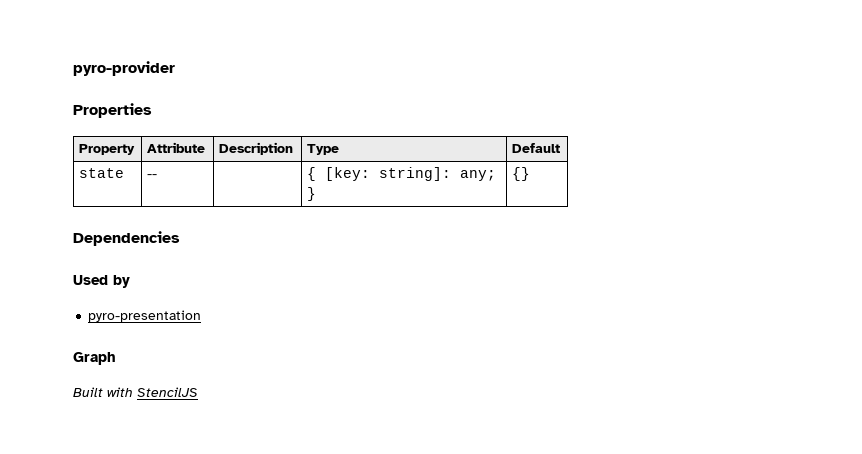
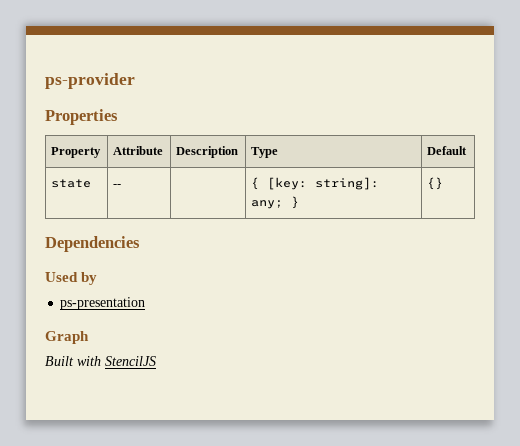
[73,61,175,76] pyro-provider -> [45,73,135,89] ps-provider
[88,310,202,322] pyro-presentation -> [60,297,146,310] ps-presentation

